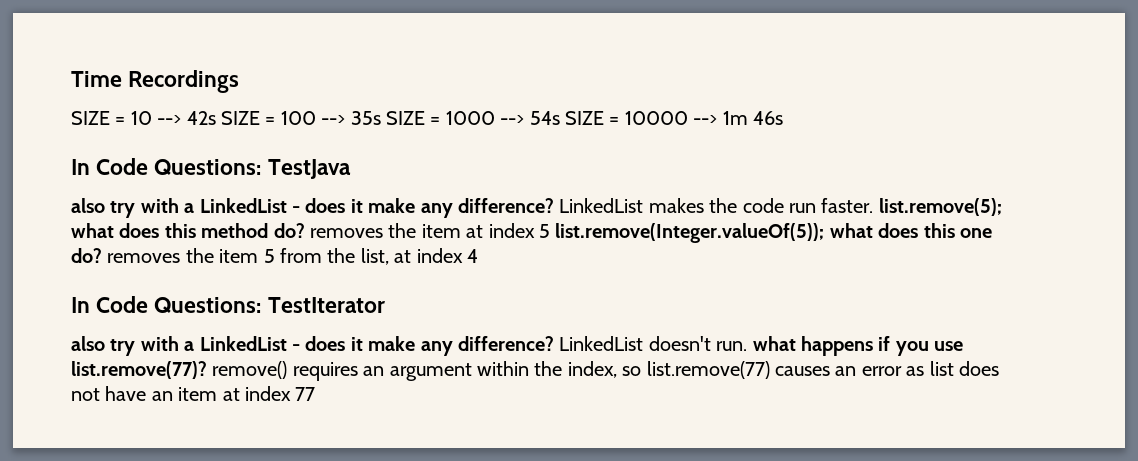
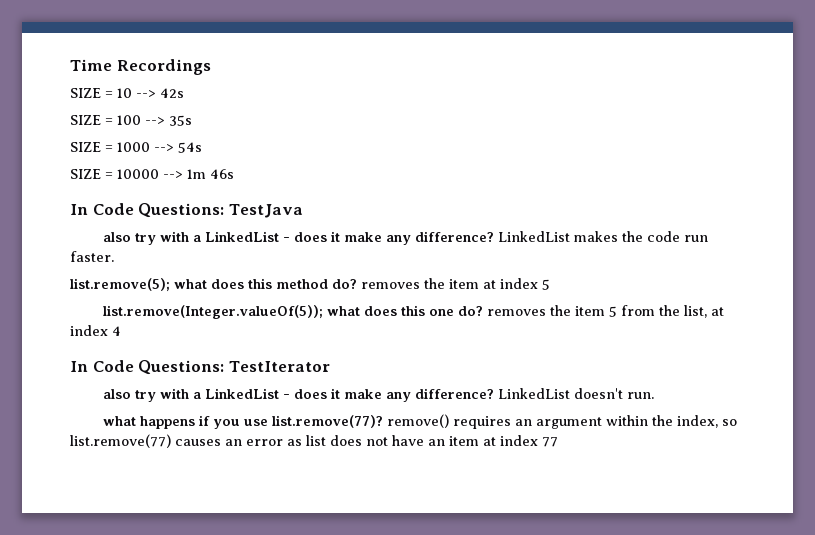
(216, 118) none -> (184, 93) //
(381, 118) none -> (192, 120) //
(560, 118) none -> (202, 147) //
(874, 205) none -> (114, 256) //
(550, 231) none -> (550, 284) //
(748, 346) none -> (655, 395) //

